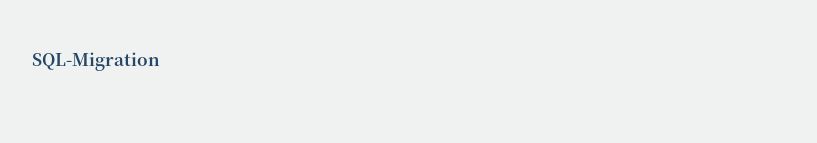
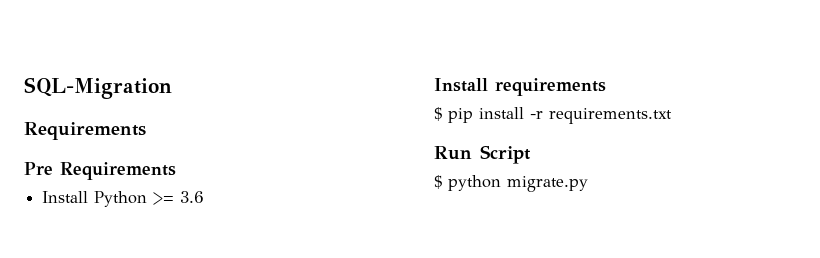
(160, 61) none -> [24,122,146,140] [24,162,176,180] [42,191,205,207] [434,78,606,96] [434,107,672,124] [434,145,531,164] [434,175,588,192] // Requirements // Pre Requirements // Install Python >= 3.6 // Install requirements // $ pip install -r requirements.txt // Run Script // $ python migrate.py

